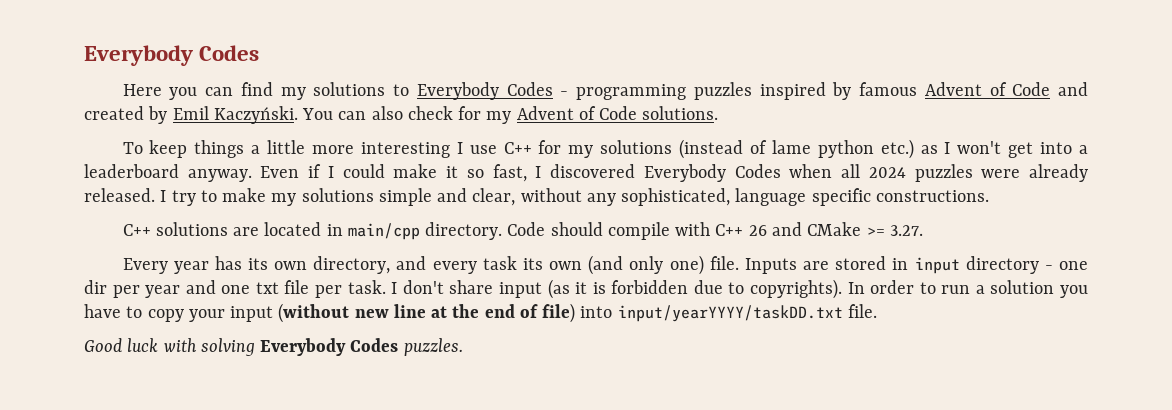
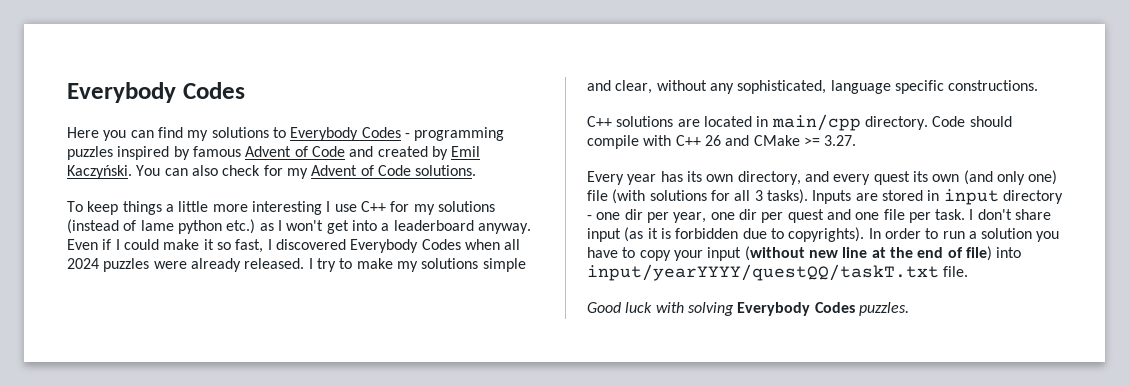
[482,256,517,270] task -> [873,171,910,185] quest
[709,256,739,270] file. -> [587,189,808,204] file (with solutions for all 3 tasks).
[145,285,181,298] year -> [673,209,824,223] year, one dir per quest
[255,282,279,294] txt -> (880, 216) none
[617,305,843,322] input/yearYYYY/taskDD.txt -> [587,264,939,281] input/yearYYYY/questQQ/taskT.txt

